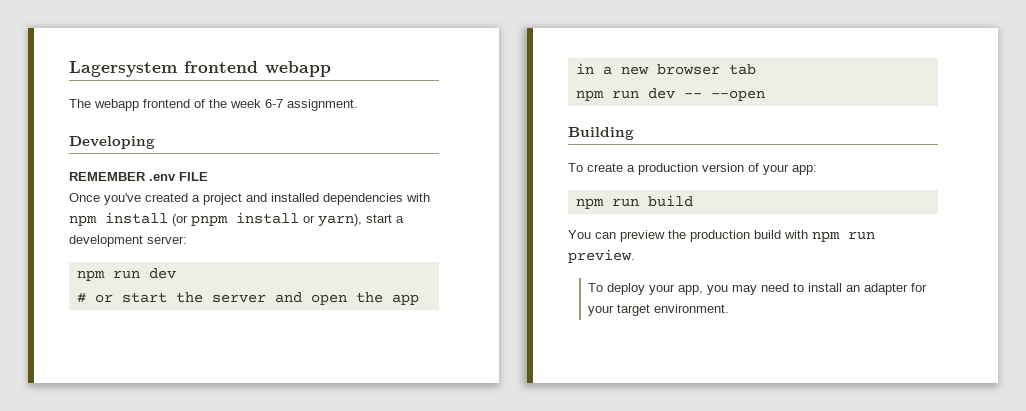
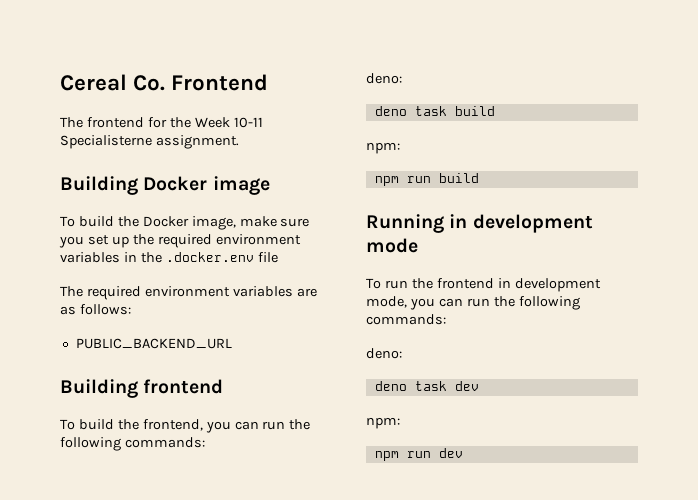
[69,61,331,77] [69,99,358,111] [69,136,155,149] [69,172,208,181] [69,193,430,205] [69,212,404,227] [69,235,187,247] [76,268,176,281] [76,292,419,305] [575,63,756,75] [575,88,765,101] [568,127,634,140] [568,163,817,175] [575,195,693,209] [568,230,875,242] [568,249,635,263] [588,283,928,295] [588,304,730,316] Lagersystem frontend webapp // The webapp frontend of the week 6-7 assignment. // Developing // REMEMBER .env FILE // Once you've created a project and installed dependencies with npm install (or pnpm install or yarn), start a development server: // npm run dev // # or start the server and open the app in a new browser tab // npm run dev -- --open // Building // To create a production version of your app: // npm run build // You can preview the production build with npm run preview. // To deploy your app, you may need to install an adapter for your target environment. -> [60,74,269,91] [60,117,263,128] [60,135,239,149] [60,176,270,195] [60,216,310,230] [59,234,301,248] [60,252,278,263] [60,286,317,300] [60,304,131,315] [75,338,232,349] [60,379,224,398] [60,419,311,433] [60,437,205,451] [366,73,402,84] [374,106,495,116] [366,142,400,154] [374,173,479,186] [366,214,593,233] [366,238,418,253] [366,278,601,292] [366,296,580,310] [366,314,446,325] [366,348,402,359] [374,381,479,391] [366,417,400,429] [374,448,463,461] Cereal Co. Frontend // The frontend for the Week 10-11 Specialisterne assignment. // Building Docker image // To build the Docker image, make sure you set up the required environment variables in the .docker.env file // The required environment variables are as follows: // PUBLIC_BACKEND_URL // Building frontend // To build the frontend, you can run the following commands: // deno: // deno task build // npm: // npm run build // Running in development mode // To run the frontend in development mode, you can run the following commands: // deno: // deno task dev // npm: // npm run dev

